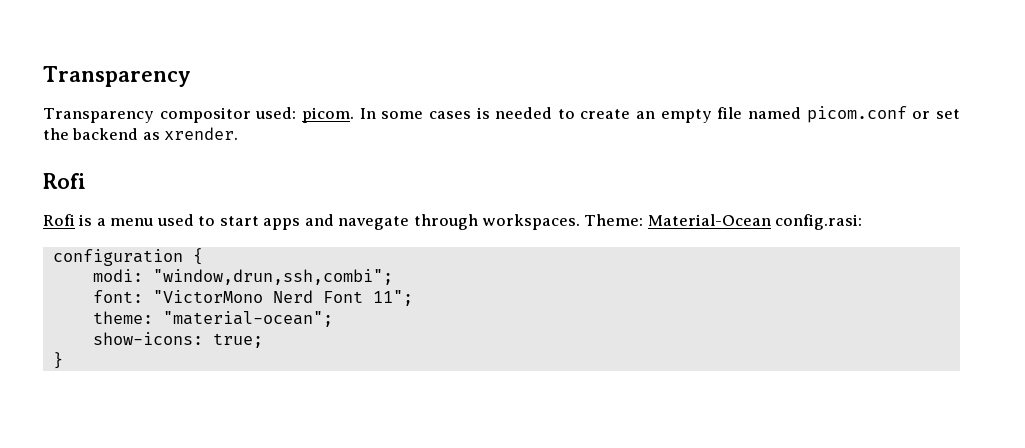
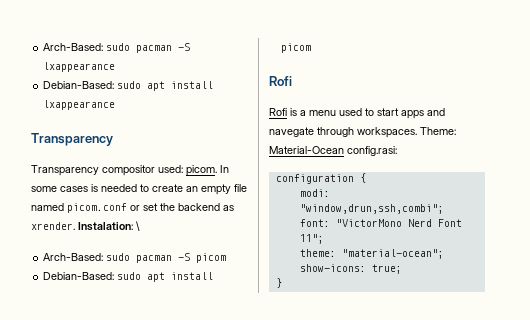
(43, 76) none -> [43,43,191,53] [43,62,116,72] [43,81,214,91] [43,100,116,110] Arch-Based: sudo pacman -S lxappearance // Debian-Based: sudo apt install lxappearance //
(239, 133) none -> [78,221,140,231] [43,253,227,263] [43,272,214,282] [281,43,312,53] Instalation: \ // Arch-Based: sudo pacman -S picom // Debian-Based: sudo apt install picom

